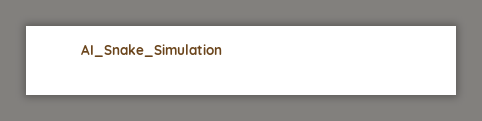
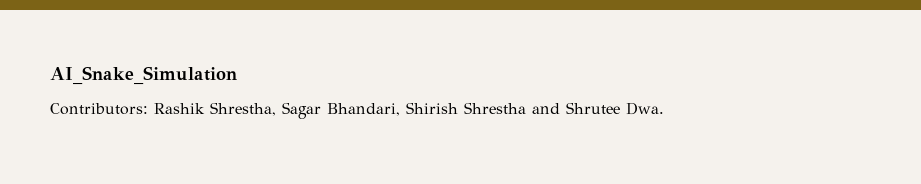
(222, 50) none -> [50,102,664,119] // Contributors: Rashik Shrestha, Sagar Bhandari, Shirish Shrestha and Shrutee Dwa.

